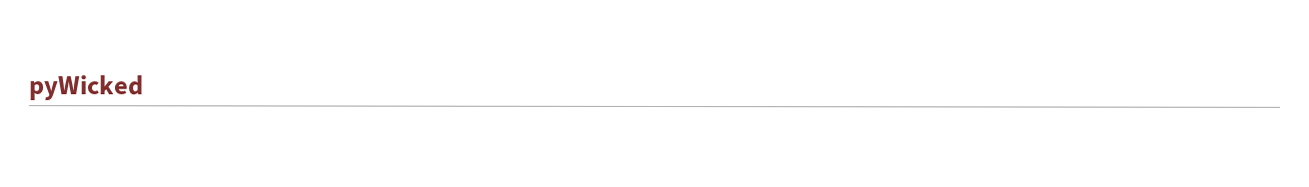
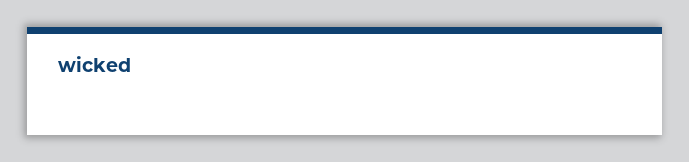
[28,75,144,101] pyWicked -> [58,56,131,72] wicked

